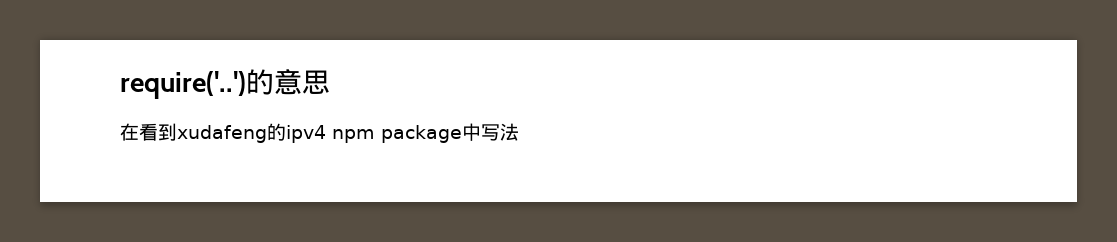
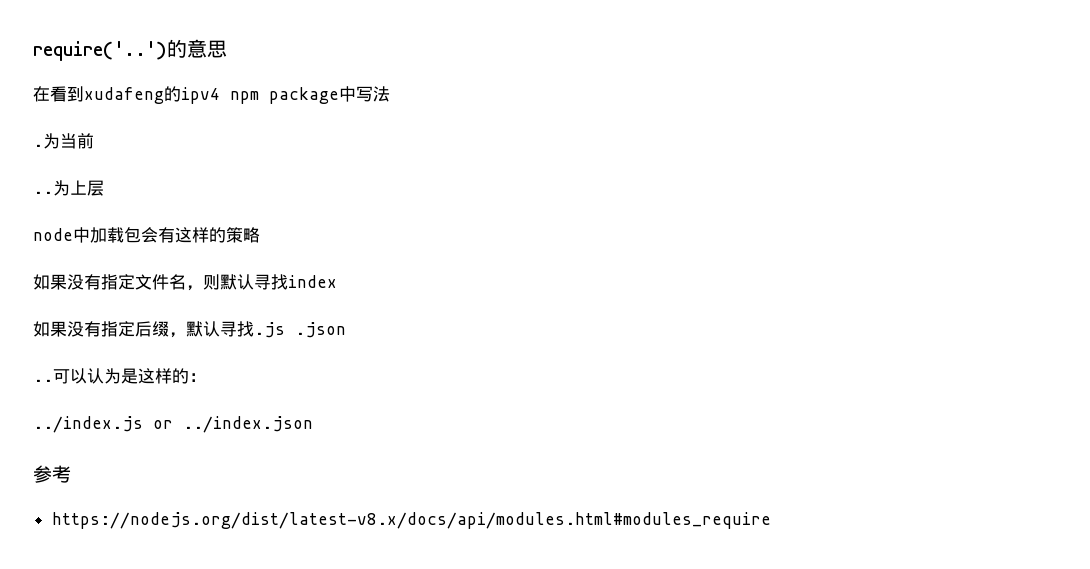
(519, 132) none -> [33,133,94,149] [33,180,104,196] [33,227,260,243] [33,274,337,291] [33,321,346,338] [33,368,206,384] [33,416,313,433] [33,465,71,483] [51,512,771,529] // .为当前 // ..为上层 // node中加载包会有这样的策略 // 如果没有指定文件名，则默认寻找index // 如果没有指定后缀，默认寻找.js .json // ..可以认为是这样的： // ../index.js or ../index.json // 参考 // https://nodejs.org/dist/latest-v8.x/docs/api/modules.html#modules_require

